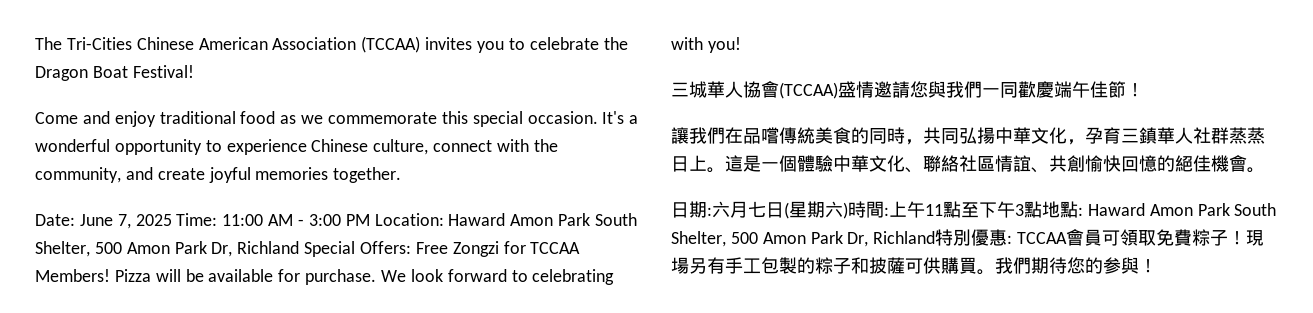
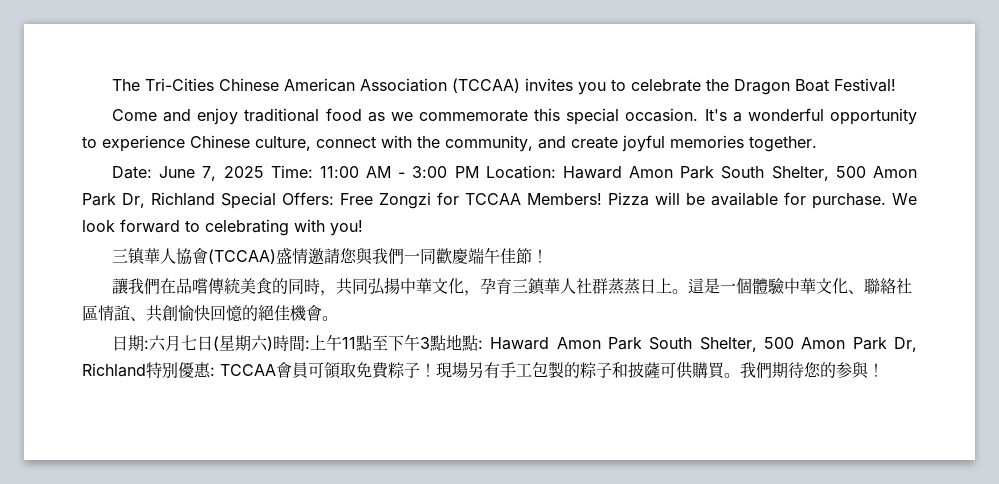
[689,81,707,98] 城 -> [127,247,145,265] 镇

